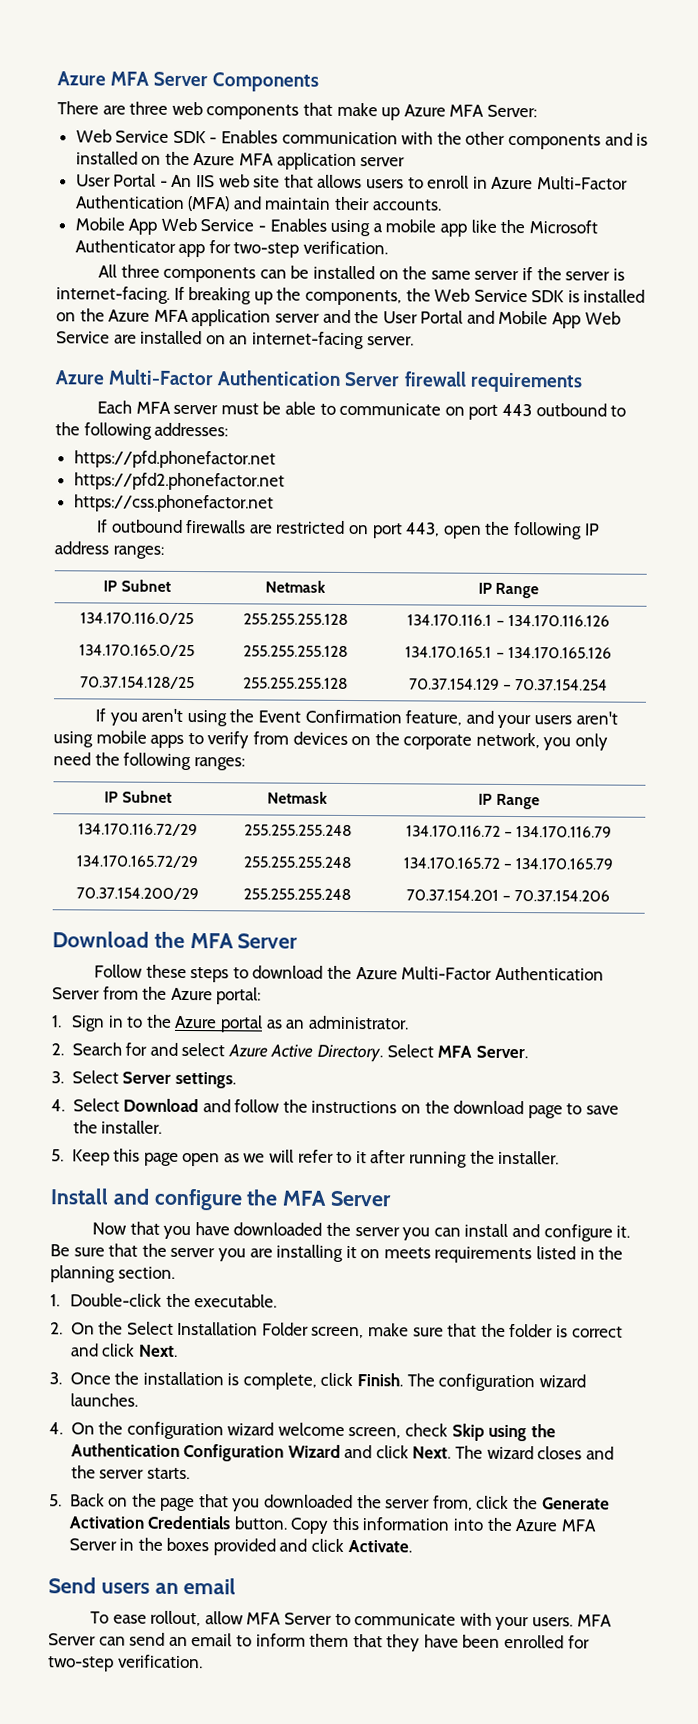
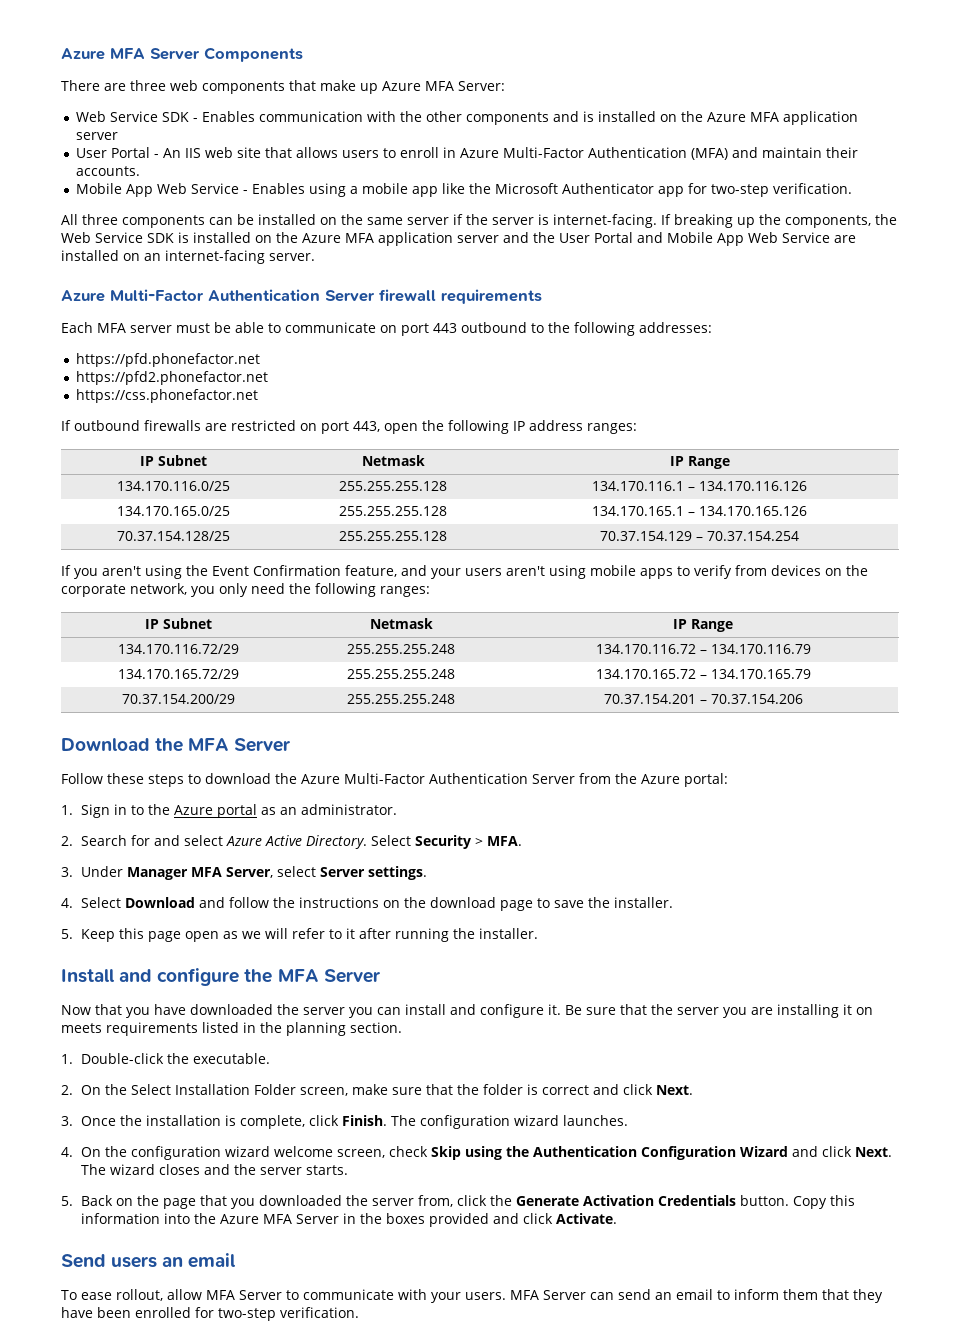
[437,1045,528,1059] [51,1070,119,1084] MFA Server. // 3. Select -> [414,835,522,849] [61,866,316,880] Security > MFA. // 3. Under Manager MFA Server, select

